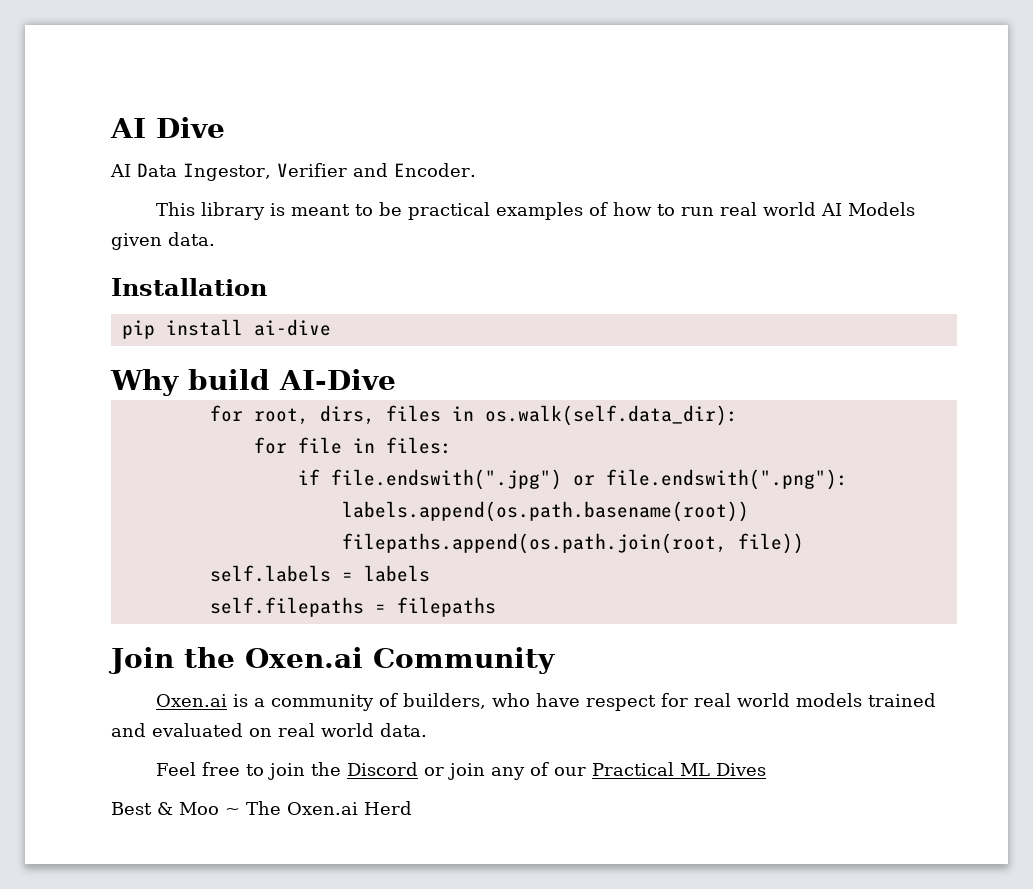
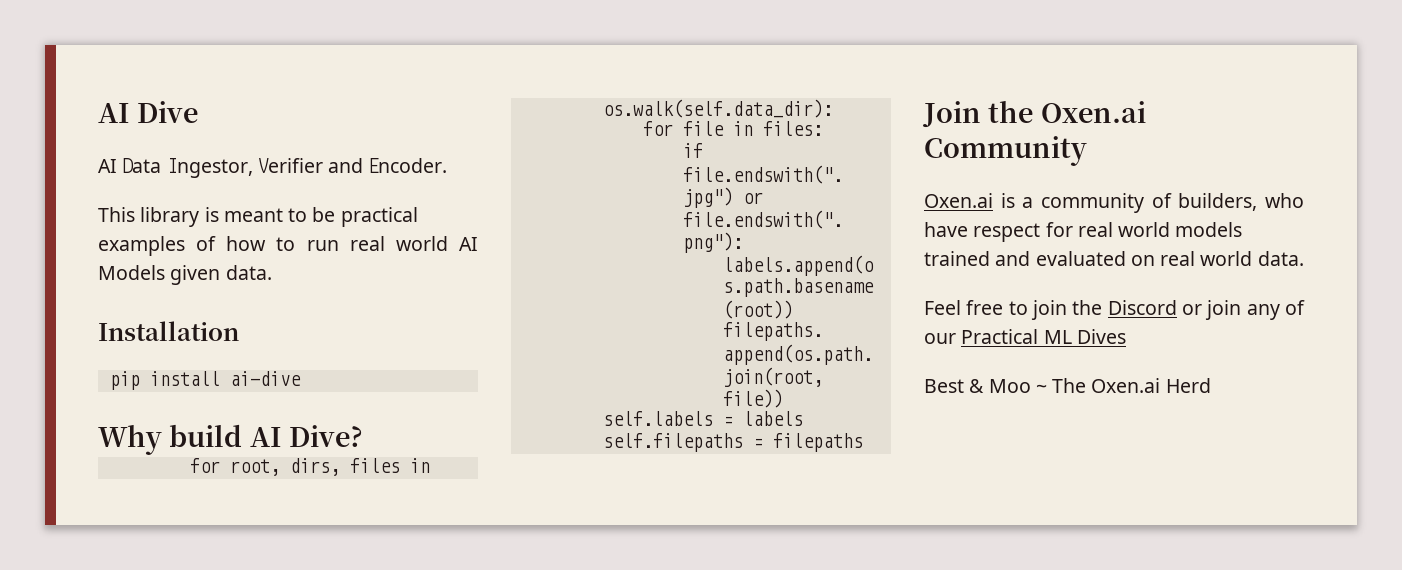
[279,369,396,390] AI-Dive -> [249,425,363,447] AI Dive?

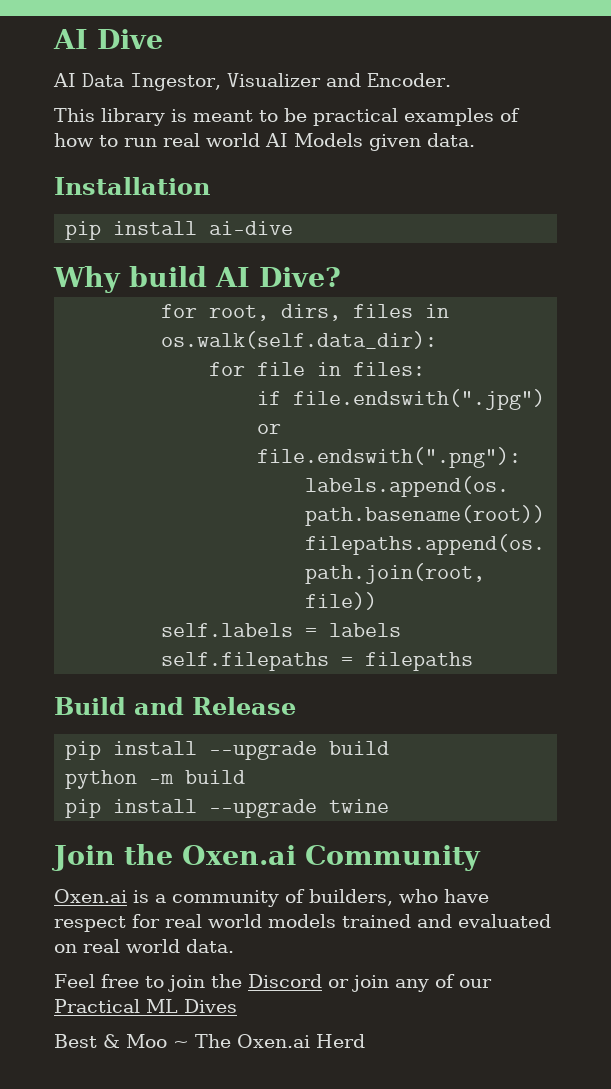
[257,158,323,173] Verifier -> [226,73,321,87] Visualizer
(863, 442) none -> [54,697,296,715] [65,741,390,760] [65,770,246,789] [65,799,390,818] // Build and Release // pip install --upgrade build // python -m build // pip install --upgrade twine

